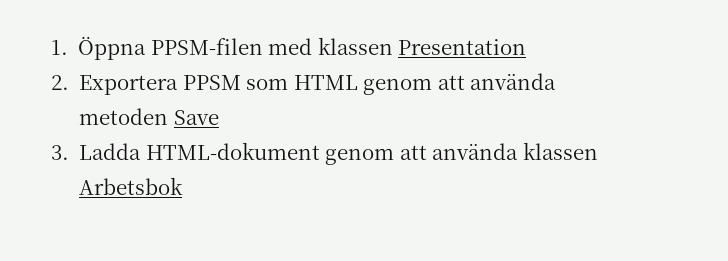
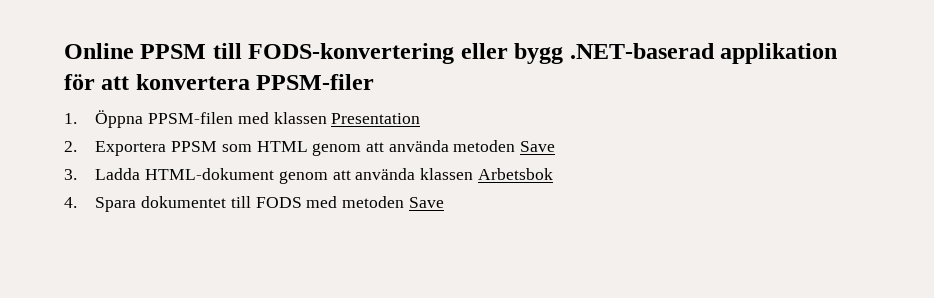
(51, 47) none -> [64,43,838,64] [64,74,375,90] Online PPSM till FODS-konvertering eller bygg .NET-baserad applikation för att konvertera PPSM-filer //
(184, 186) none -> [64,196,444,212] // 4. Spara dokumentet till FODS med metoden Save

